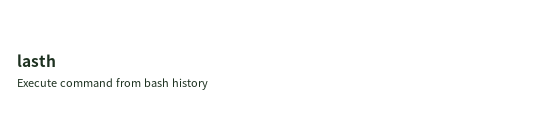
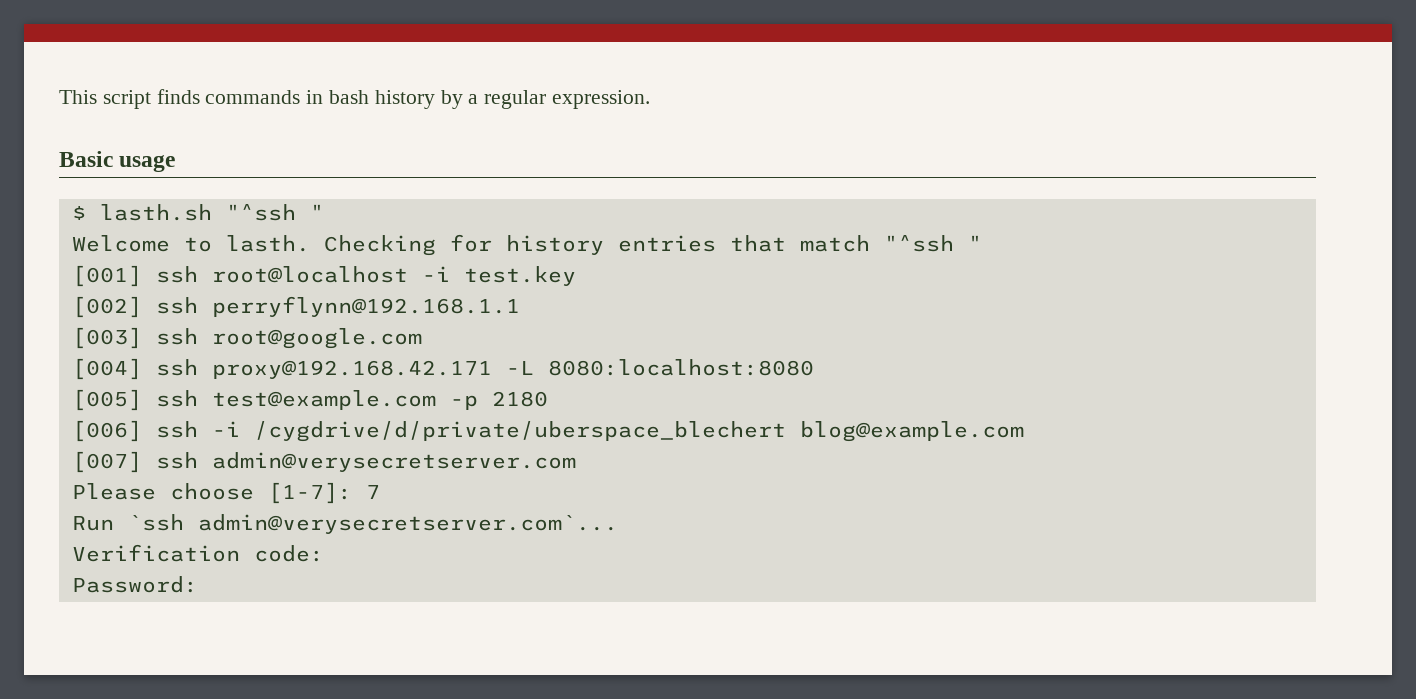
[17,54,56,67] [17,78,208,90] lasth // Execute command from bash history -> [59,89,651,109] [59,151,176,172] [71,204,324,221] [71,234,982,256] [71,265,576,287] [71,296,520,318] [71,327,422,349] [71,358,814,380] [71,389,548,411] [71,420,1024,442] [71,451,576,473] [71,482,380,504] [71,514,618,534] [71,544,324,562] [71,576,198,593] This script finds commands in bash history by a regular expression. // Basic usage // $ lasth.sh "^ssh " // Welcome to lasth. Checking for history entries that match "^ssh " // [001] ssh root@localhost -i test.key // [002] ssh perryflynn@192.168.1.1 // [003] ssh root@google.com // [004] ssh proxy@192.168.42.171 -L 8080:localhost:8080 // [005] ssh test@example.com -p 2180 // [006] ssh -i /cygdrive/d/private/uberspace_blechert blog@example.com // [007] ssh admin@verysecretserver.com // Please choose [1-7]: 7 // Run `ssh admin@verysecretserver.com`... // Verification code: // Password:

